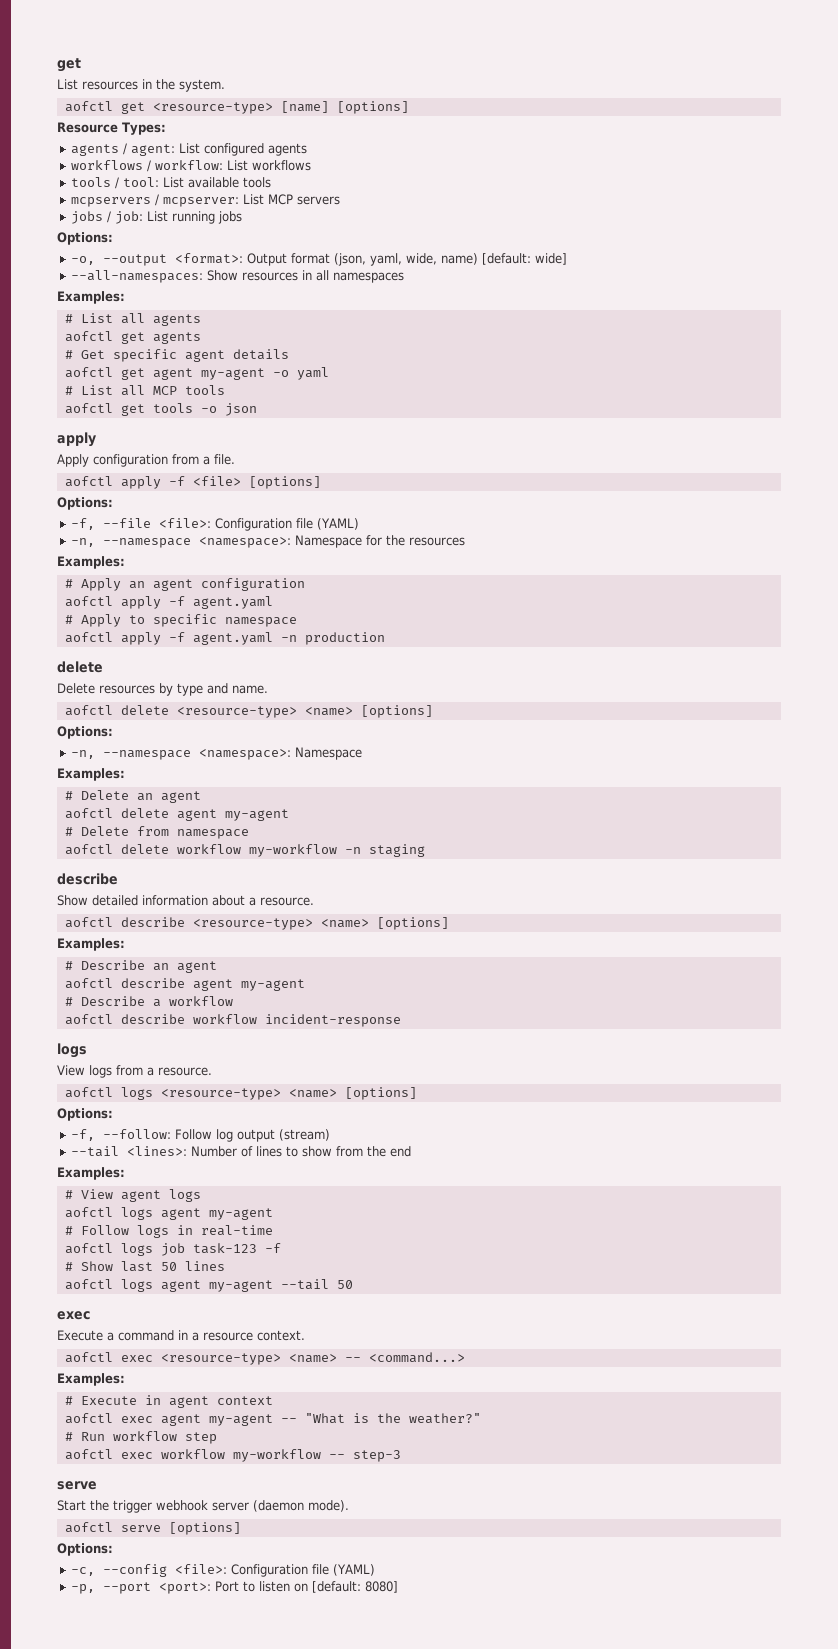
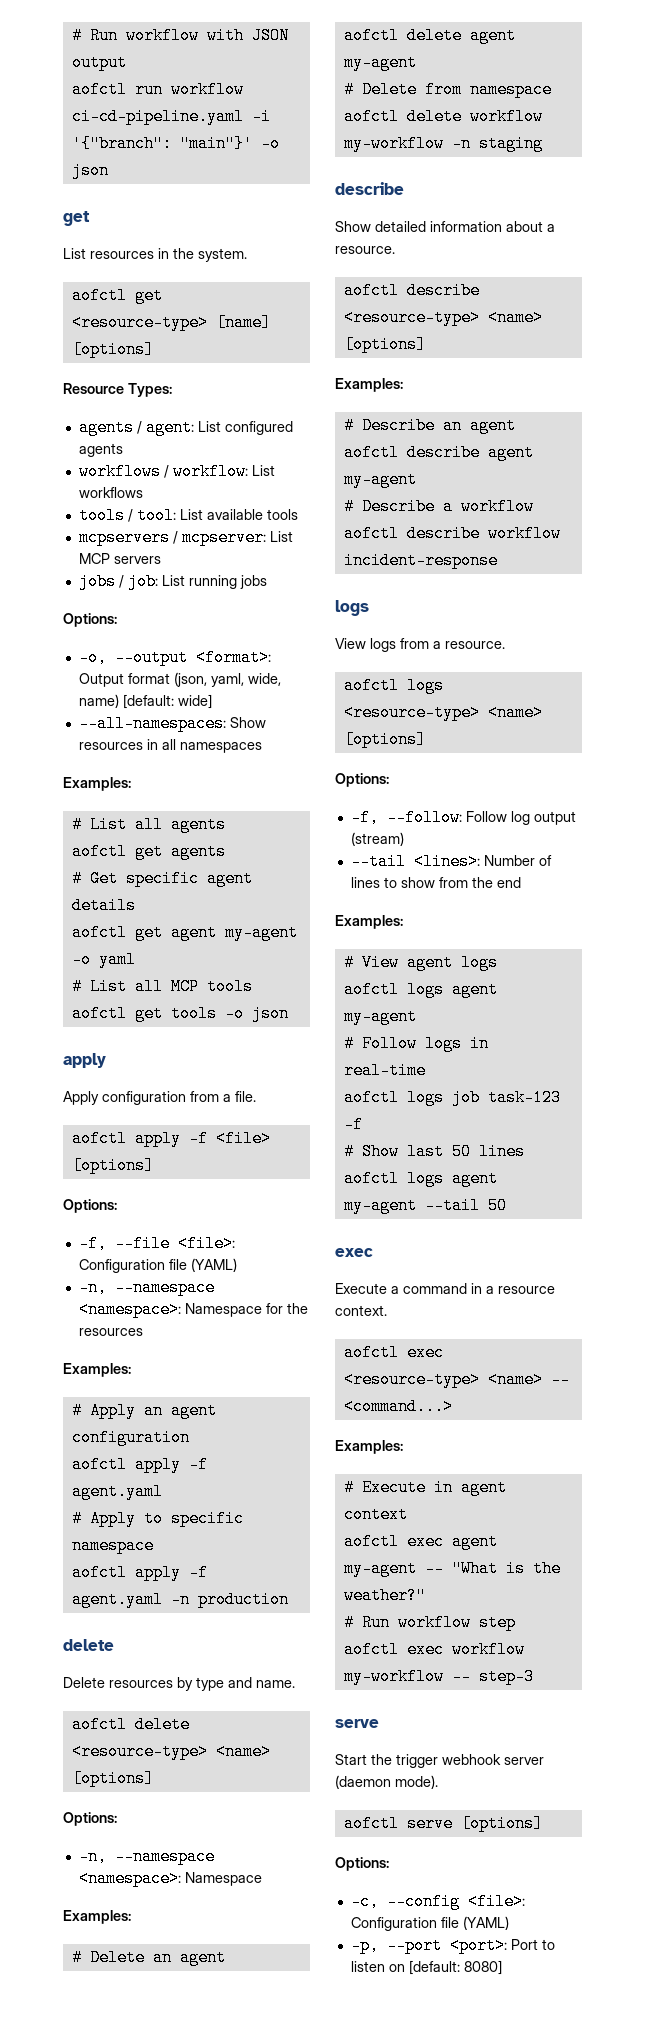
(57, 65) none -> [71,27,289,44] [71,54,127,71] [71,81,244,98] [71,108,271,125] [71,135,280,152] [71,162,109,179] # Run workflow with JSON output // aofctl run workflow ci-cd-pipeline.yaml -i '{"branch": "main"}' -o json //

